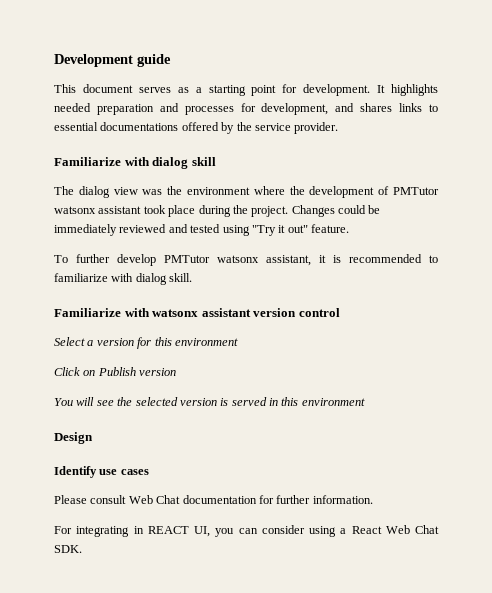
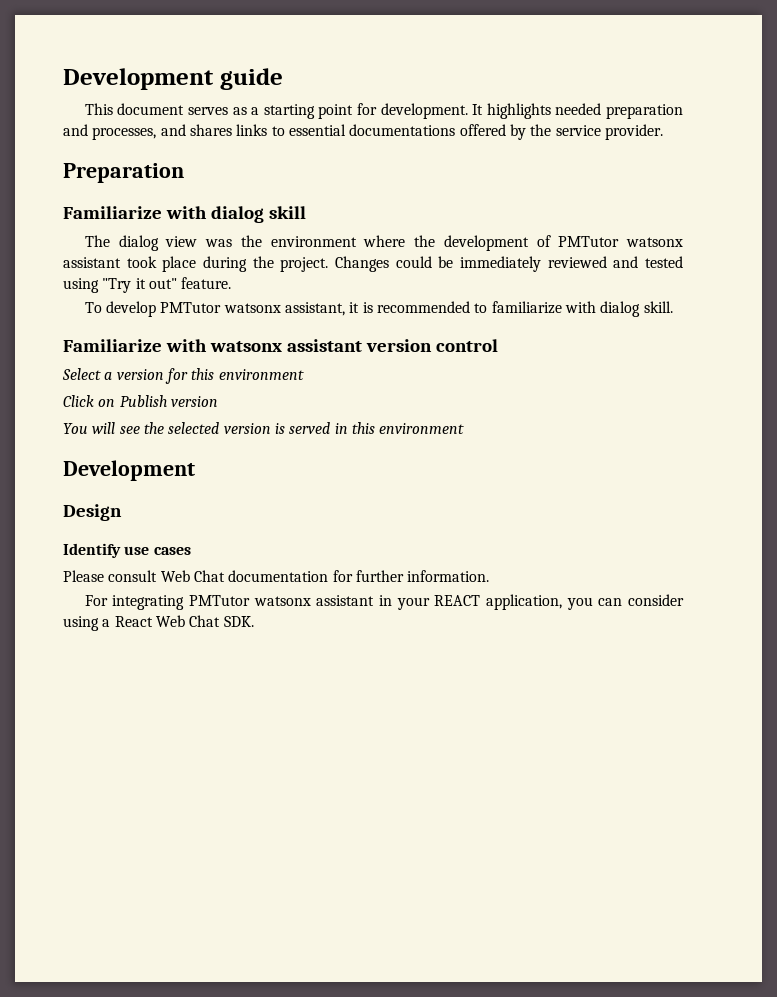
[184,103,329,115] processes for development, -> [92,127,157,140] processes,
(339, 128) none -> [63,163,184,183] // Preparation
[76,254,110,263] further -> (102, 307) none
(365, 402) none -> [63,460,195,481] // Development
[133,526,210,537] in REACT UI, -> [189,594,563,610] PMTutor watsonx assistant in your REACT application,

